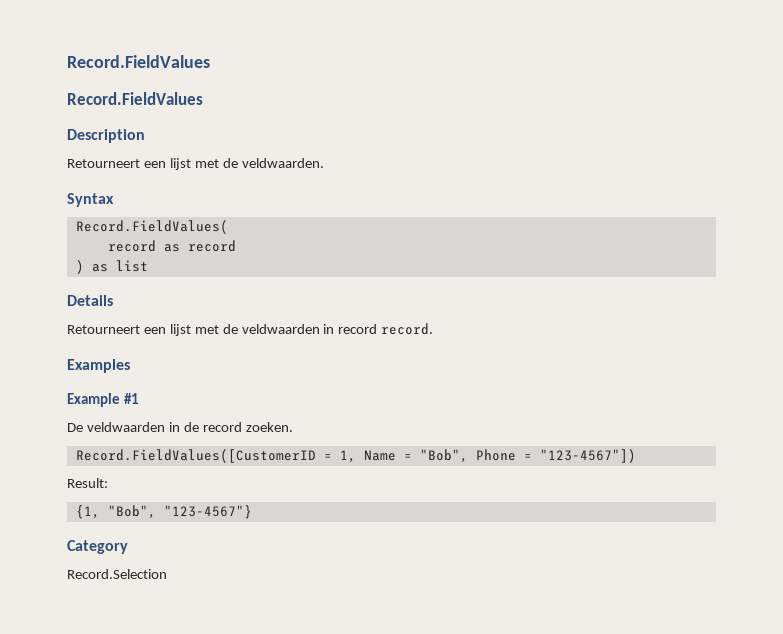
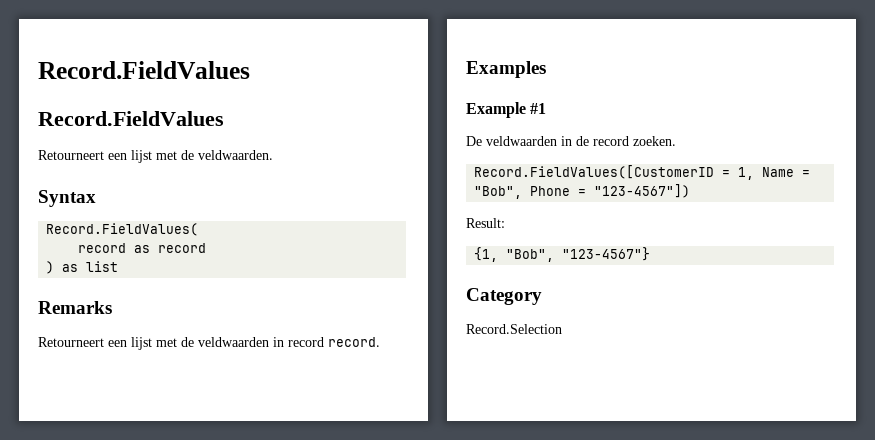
[67,129,145,143] // Description -> (224, 118) none
[67,295,113,306] Details -> [38,301,112,314] Remarks

